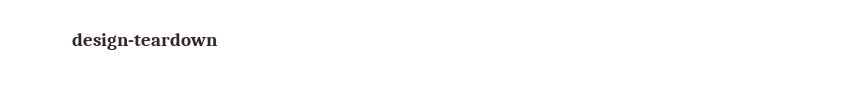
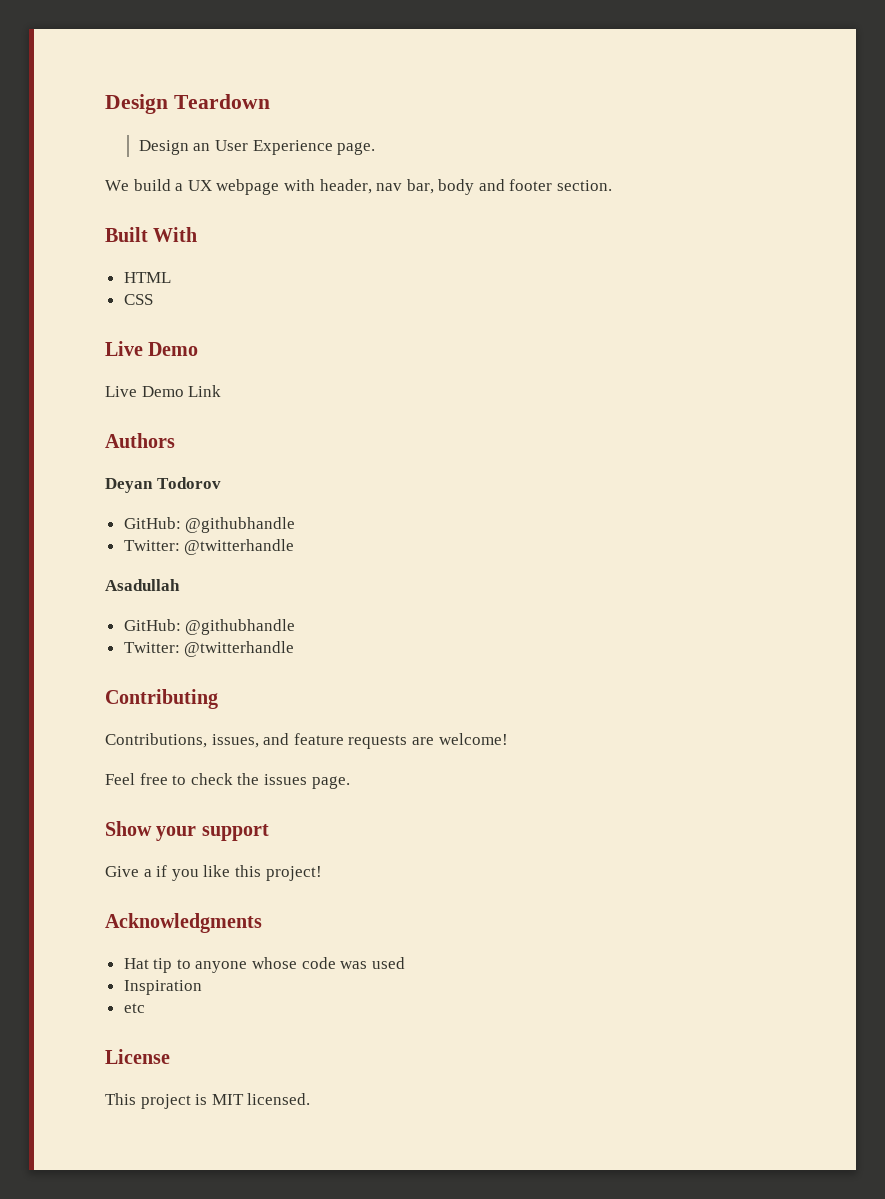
[72,33,218,50] design-teardown -> [105,94,270,114] [138,140,376,155] [105,179,613,195] [105,227,198,242] [123,272,171,283] [123,294,153,305] [105,341,199,356] [105,385,222,397] [105,433,175,448] [105,477,221,493] [123,517,296,533] [123,539,295,555] [105,579,180,591] [123,619,296,635] [123,641,295,657] [105,689,218,709] [105,733,508,749] [105,773,350,789] [105,821,269,841] [105,865,322,881] [105,913,262,933] [123,957,405,973] [123,980,202,995] [123,1003,145,1013] [105,1049,170,1064] [105,1093,311,1109] Design Teardown // Design an User Experience page. // We build a UX webpage with header, nav bar, body and footer section. // Built With // HTML // CSS // Live Demo // Live Demo Link // Authors // Deyan Todorov // GitHub: @githubhandle // Twitter: @twitterhandle // Asadullah // GitHub: @githubhandle // Twitter: @twitterhandle // Contributing // Contributions, issues, and feature requests are welcome! // Feel free to check the issues page. // Show your support // Give a if you like this project! // Acknowledgments // Hat tip to anyone whose code was used // Inspiration // etc // License // This project is MIT licensed.

